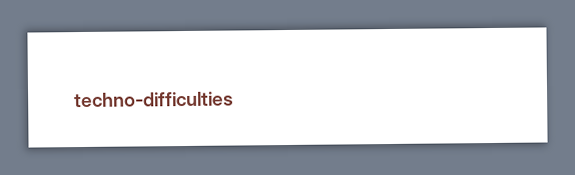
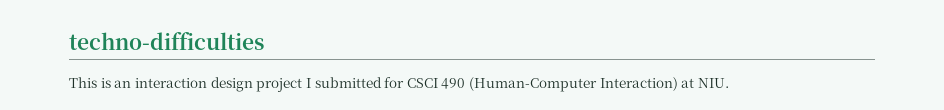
(234, 99) none -> [69,77,730,92] // This is an interaction design project I submitted for CSCI 490 (Human-Computer Interaction) at NIU.

